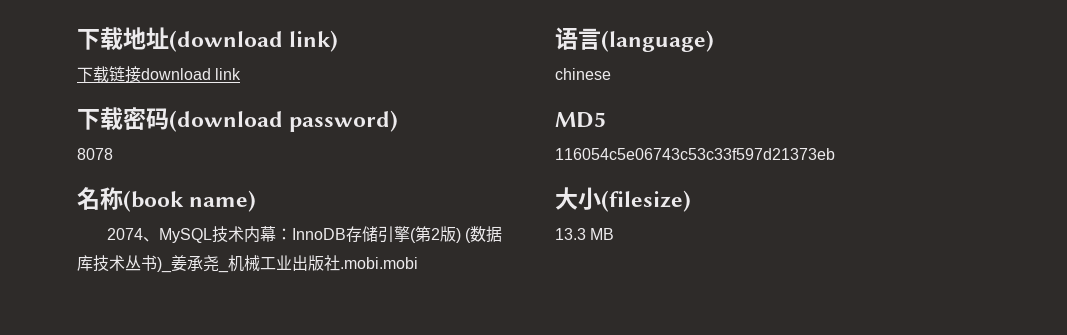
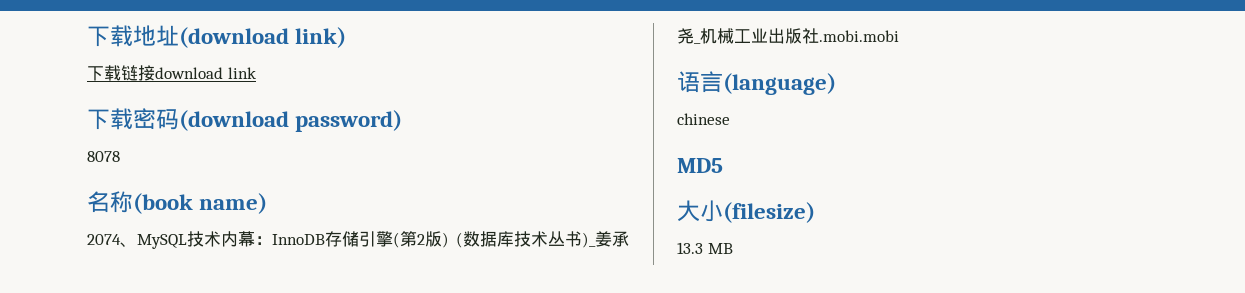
[555,148,835,160] // 116054c5e06743c53c33f597d21373eb -> (723, 165) none

